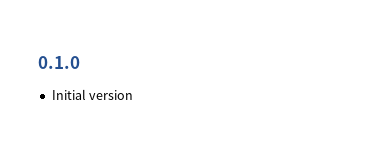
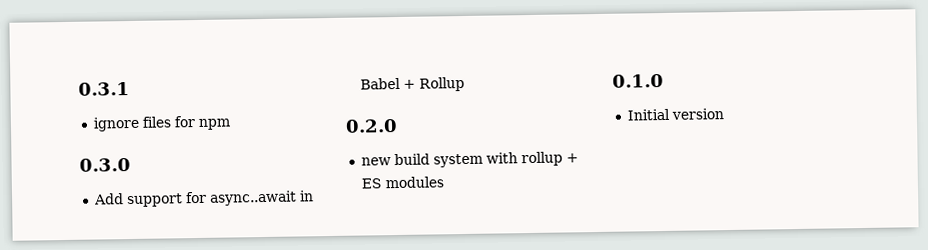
(38, 62) none -> [78,82,130,96] [92,116,231,132] [79,158,131,172] [92,190,314,208] [359,76,465,92] [345,119,398,133] [360,151,579,168] [360,176,444,189] 0.3.1 // ignore files for npm // 0.3.0 // Add support for async..await in Babel + Rollup // 0.2.0 // new build system with rollup + ES modules //

